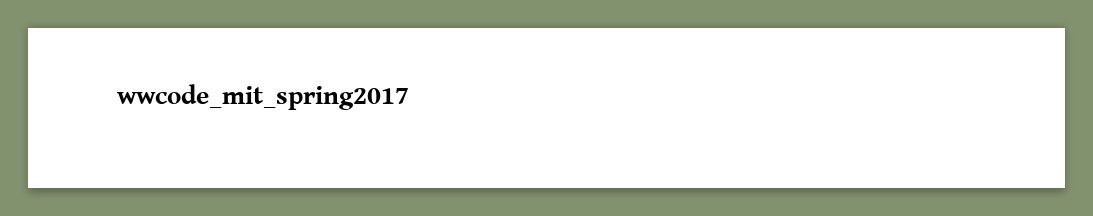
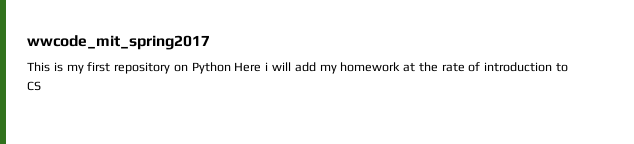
(409, 97) none -> [27,62,568,74] [27,81,41,91] // This is my first repository on Python Here i will add my homework at the rate of introduction to CS

